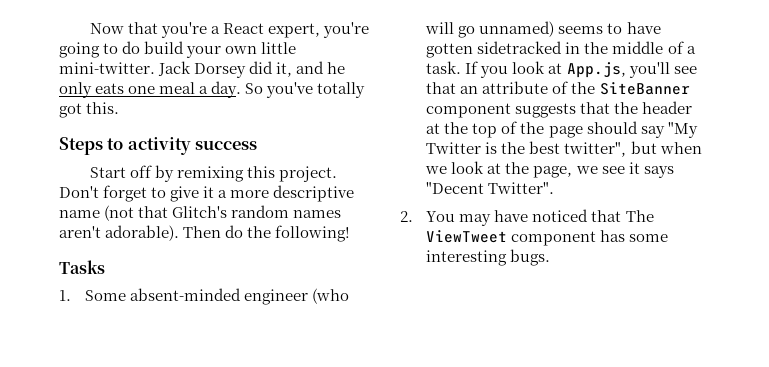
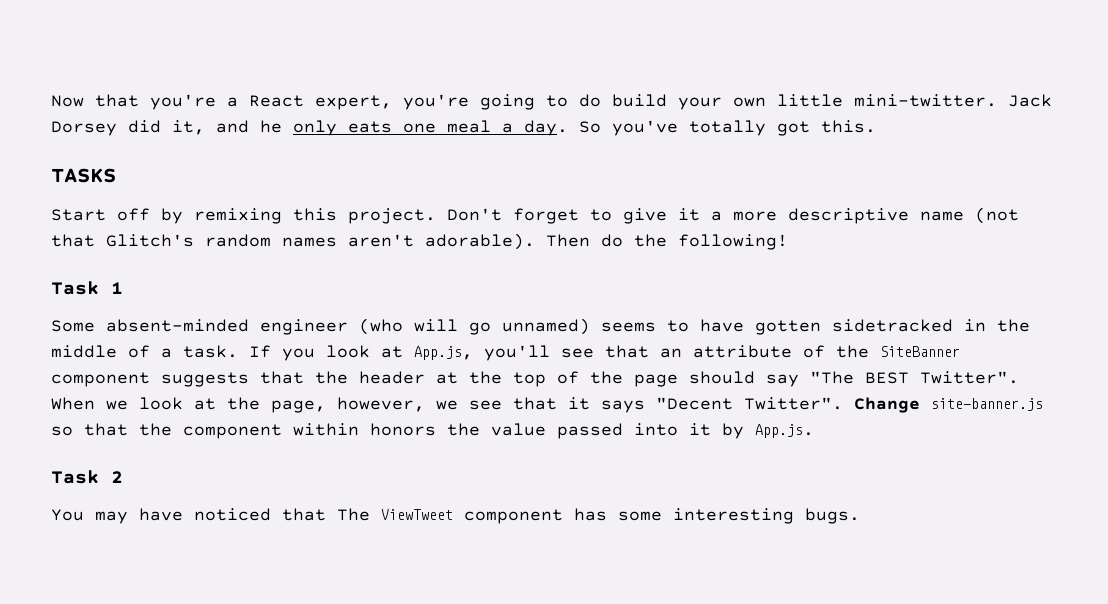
[59,137,258,155] Steps to activity success -> [51,168,116,183] TASKS
[59,260,105,274] [59,290,71,301] Tasks // 1. -> [51,281,123,295] Task 1 //
[667,122,698,138] [426,141,702,157] "My Twitter is the best twitter", but when -> [810,371,1019,384] [51,397,95,410] "The BEST Twitter". When
(573, 172) none -> [337,397,425,412] however,
(625, 170) none -> [513,397,557,410] that
[400,211,413,222] // 2. -> [854,397,1043,413] [51,423,814,439] [51,470,123,484] Change site-banner.js so that the component within honors the value passed into it by App.js. // Task 2 //

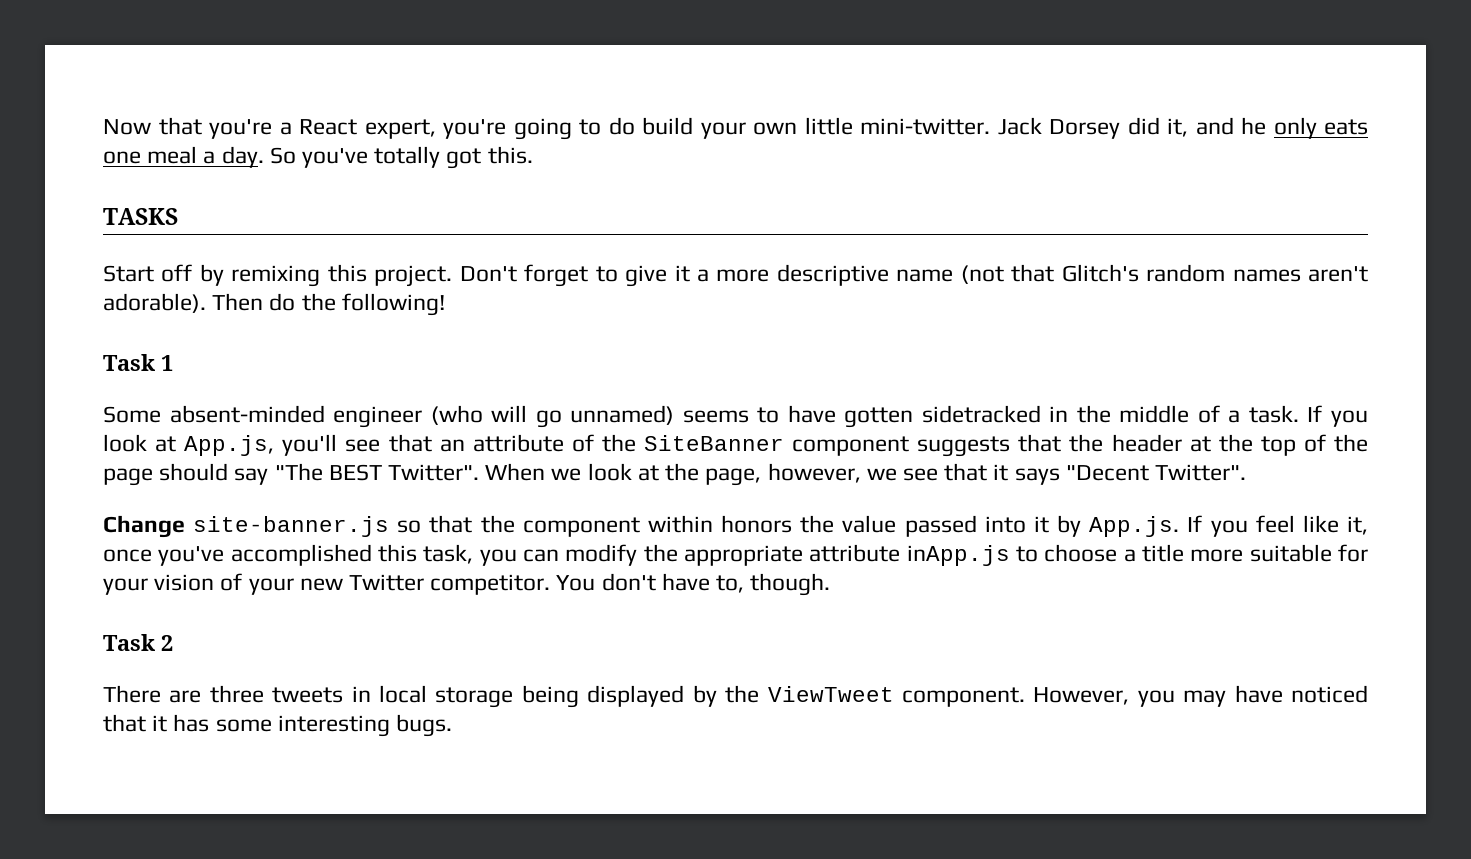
(843, 403) none -> (1246, 472) //
[51,470,123,484] [51,509,84,521] // Task 2 // You -> [1187,515,1368,537] [103,544,1368,566] [103,573,831,596] [103,634,173,651] [103,685,1175,708] If you feel like it, once you've accomplished this task, you can modify the appropriate attribute inApp.js to choose a title more suitable for your vision of your new Twitter competitor. You don't have to, though. // Task 2 // There are three tweets in local storage being displayed by the ViewTweet component. However, you
[337,508,563,524] The ViewTweet component -> [152,715,168,732] it

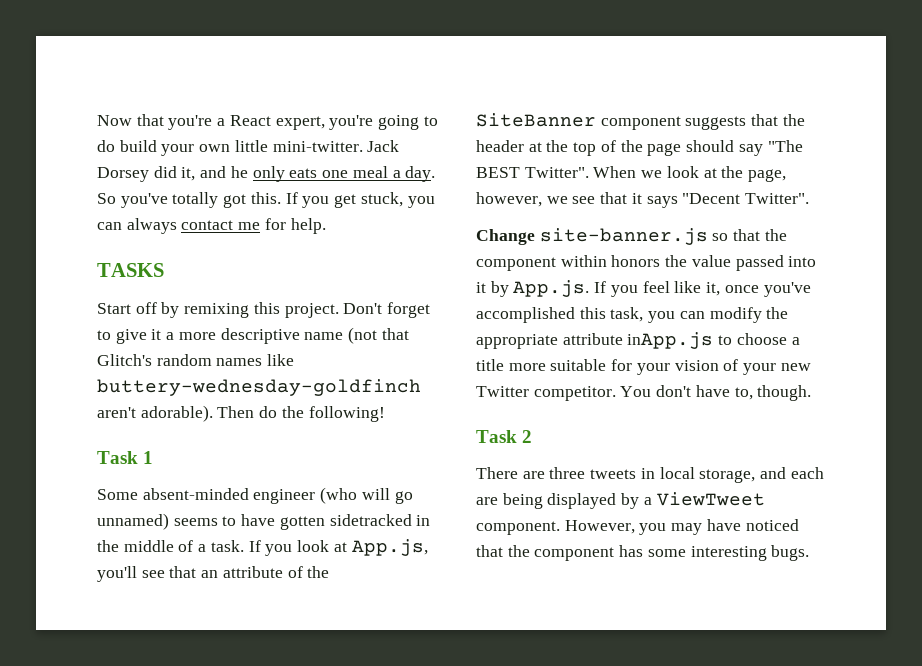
(533, 155) none -> [285,192,435,208] [97,218,326,234] If you get stuck, you can always contact me for help.
(1301, 275) none -> [267,354,295,366] [97,379,421,396] like buttery-wednesday-goldfinch
[435,687,514,708] storage -> [699,467,824,483] [476,497,498,505] storage, and each are
[725,685,760,703] the -> [643,497,652,505] a
[152,715,168,732] it -> [507,545,615,561] the component

